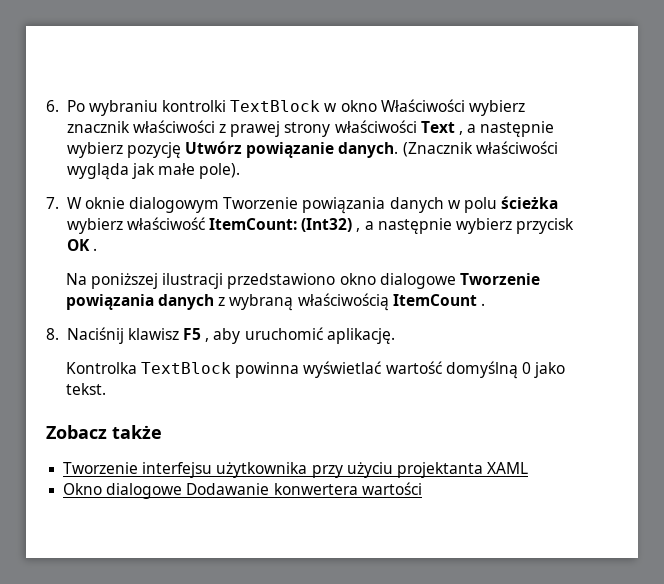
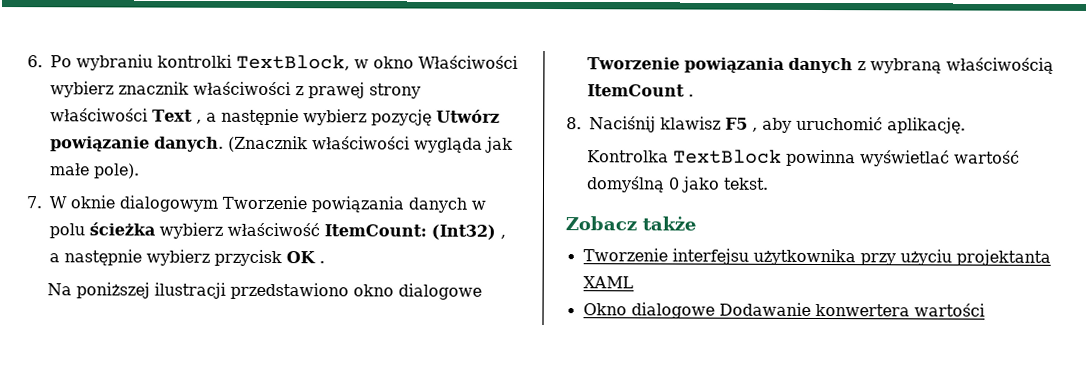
[230,100,321,112] TextBlock -> [236,54,350,71] TextBlock,

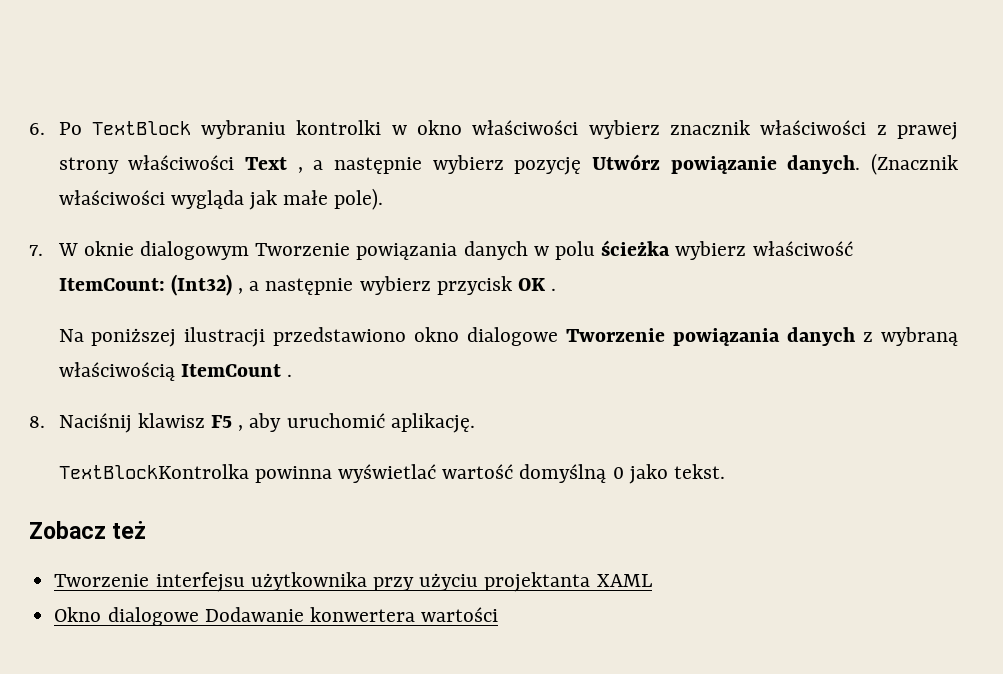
(72, 61) none -> [91,121,191,135] TextBlock
[236,54,350,71] TextBlock, -> (382, 127) none
[418,55,518,69] Właściwości -> [472,120,579,135] właściwości
[586,149,782,164] Kontrolka TextBlock -> [58,464,249,479] TextBlockKontrolka
[642,216,696,231] także -> [112,521,147,539] też

